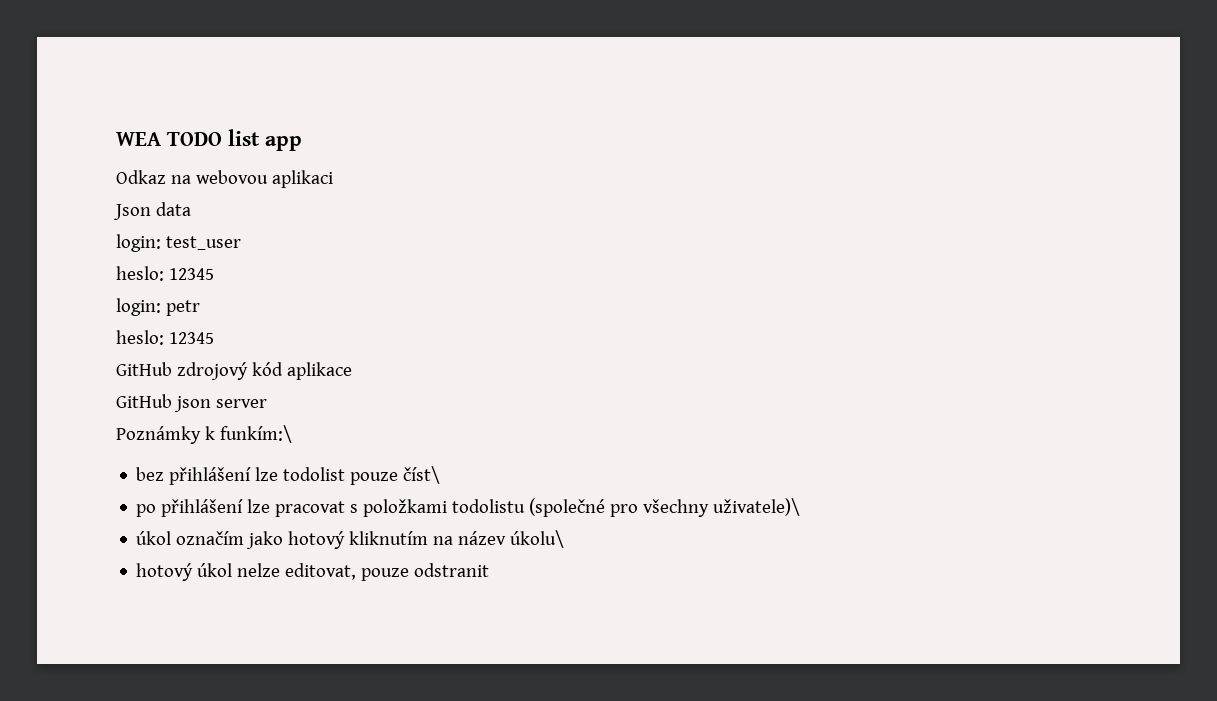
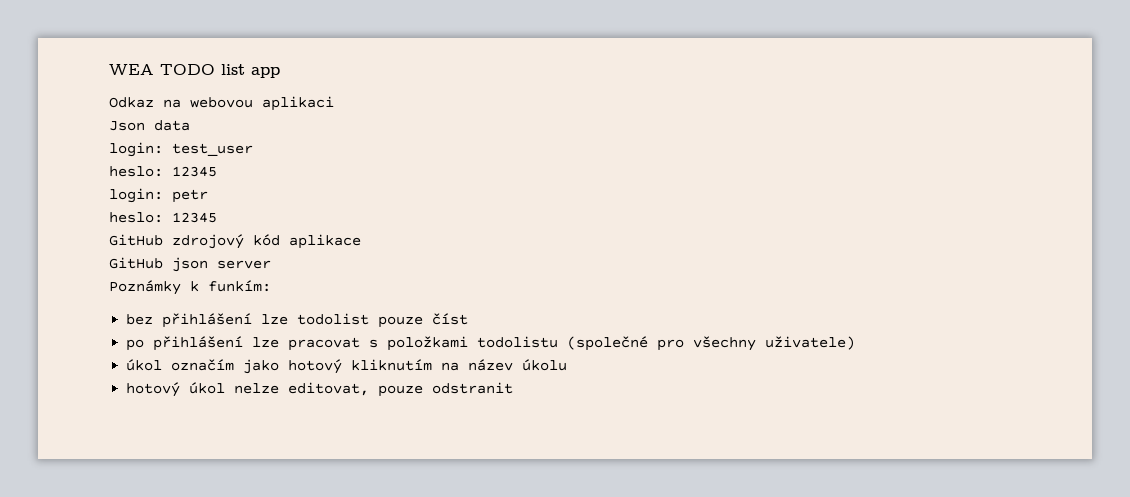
[219,425,292,443] funkím:\ -> [208,280,271,292] funkím:
[403,466,441,484] číst\ -> [432,313,469,325] číst
[713,498,801,516] uživatele)\ -> [765,336,856,350] uživatele)
[510,530,565,548] úkolu\ -> [522,359,568,371] úkolu

